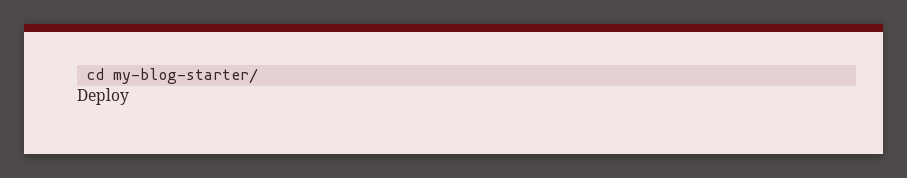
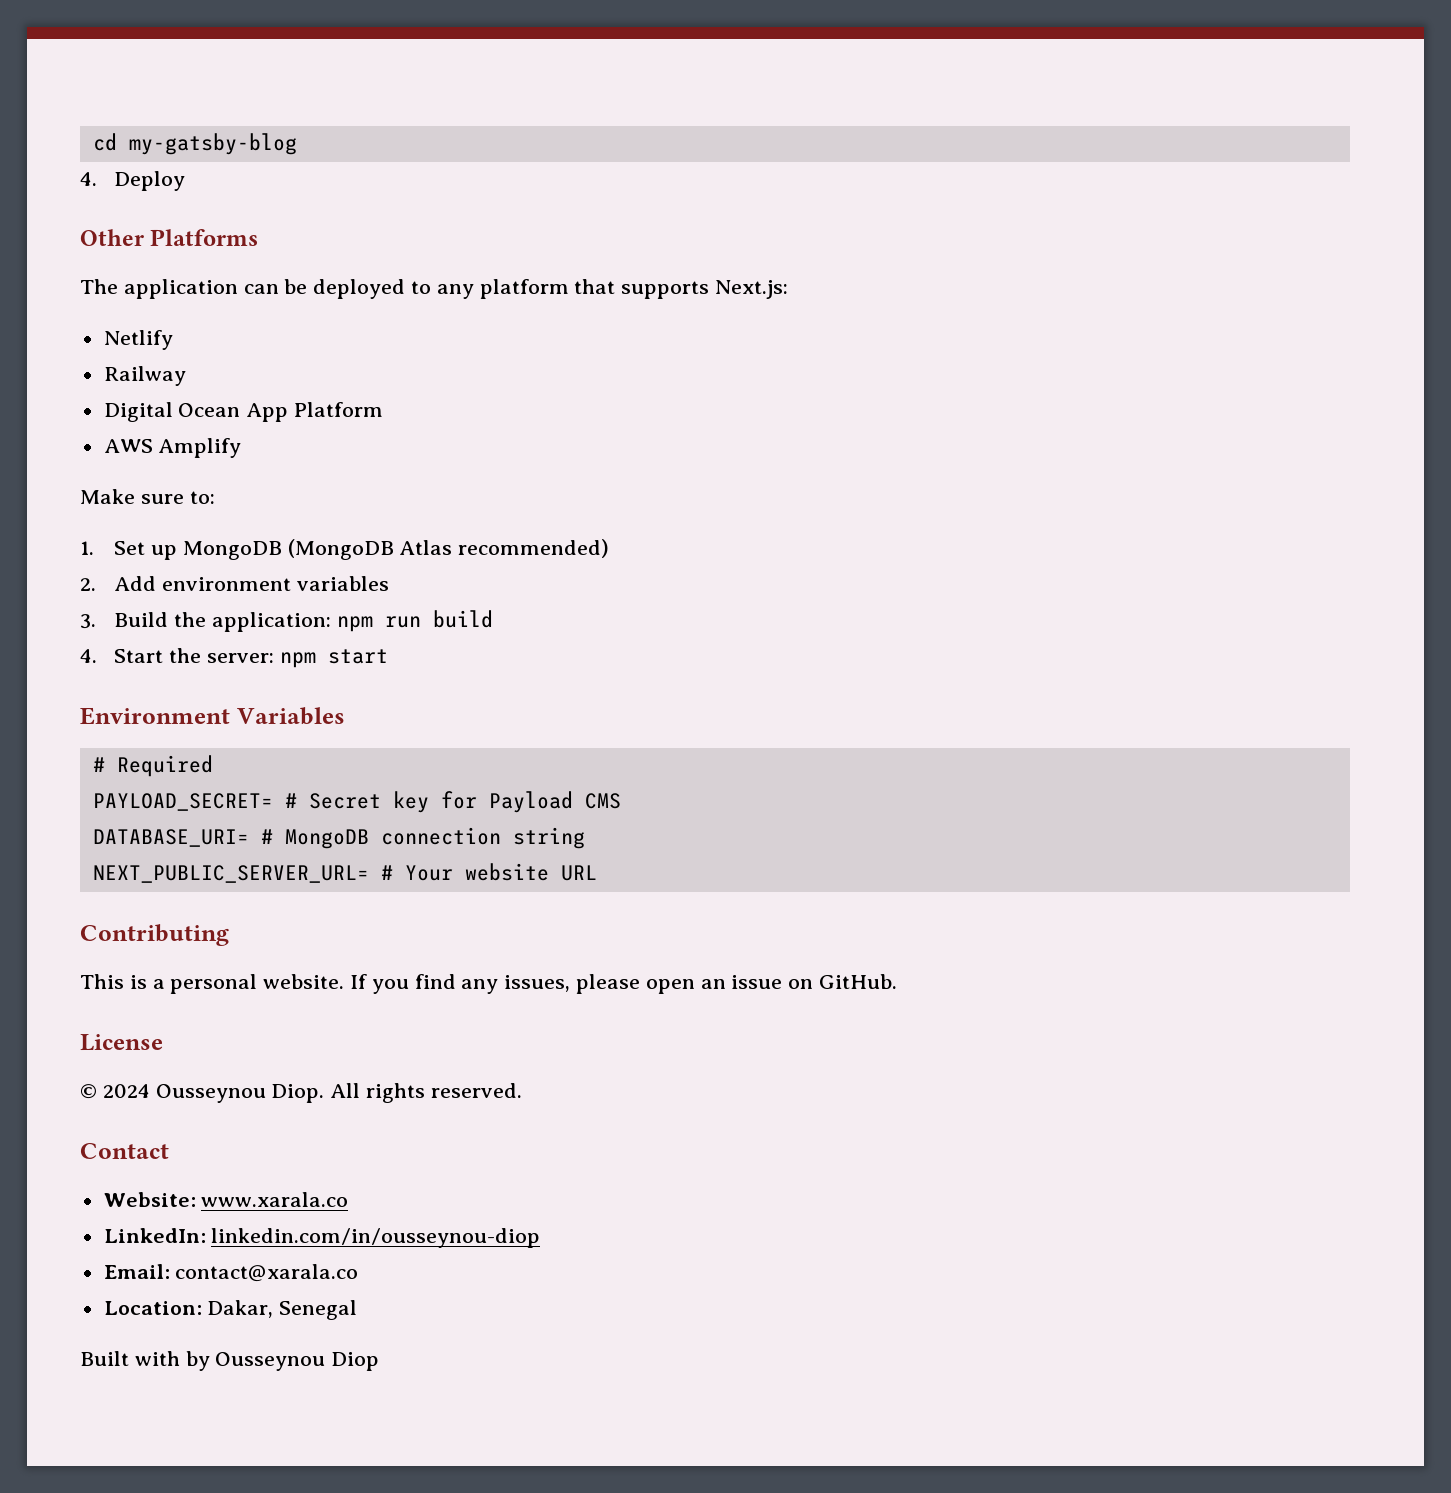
[113,68,259,84] my-blog-starter/ // -> [128,133,297,155] [80,172,97,186] my-gatsby-blog // 4.
(129, 96) none -> [80,229,259,246] [80,279,789,299] [103,330,173,350] [103,366,186,386] [103,402,384,422] [103,438,242,458] [80,489,215,504] [80,539,610,560] [80,576,389,591] [80,610,493,632] [80,648,388,668] [80,707,345,725] [92,755,213,777] [92,791,621,813] [92,827,585,849] [92,863,597,883] [80,924,229,946] [80,974,898,994] [80,1034,163,1051] [80,1083,522,1103] [80,1143,169,1159] [103,1192,349,1207] [103,1228,541,1248] [103,1264,359,1282] [103,1300,358,1320] [80,1351,380,1371] // Other Platforms // The application can be deployed to any platform that supports Next.js: // Netlify // Railway // Digital Ocean App Platform // AWS Amplify // Make sure to: // 1. Set up MongoDB (MongoDB Atlas recommended) // 2. Add environment variables // 3. Build the application: npm run build // 4. Start the server: npm start // Environment Variables // # Required // PAYLOAD_SECRET= # Secret key for Payload CMS // DATABASE_URI= # MongoDB connection string // NEXT_PUBLIC_SERVER_URL= # Your website URL // Contributing // This is a personal website. If you find any issues, please open an issue on GitHub. // License // © 2024 Ousseynou Diop. All rights reserved. // Contact // Website: www.xarala.co // LinkedIn: linkedin.com/in/ousseynou-diop // Email: contact@xarala.co // Location: Dakar, Senegal // Built with by Ousseynou Diop

